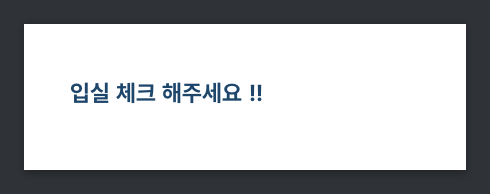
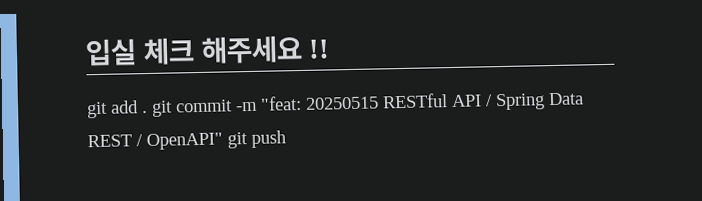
(263, 93) none -> [86,92,584,119] [87,130,286,151] // git add . git commit -m "feat: 20250515 RESTful API / Spring Data REST / OpenAPI" git push

